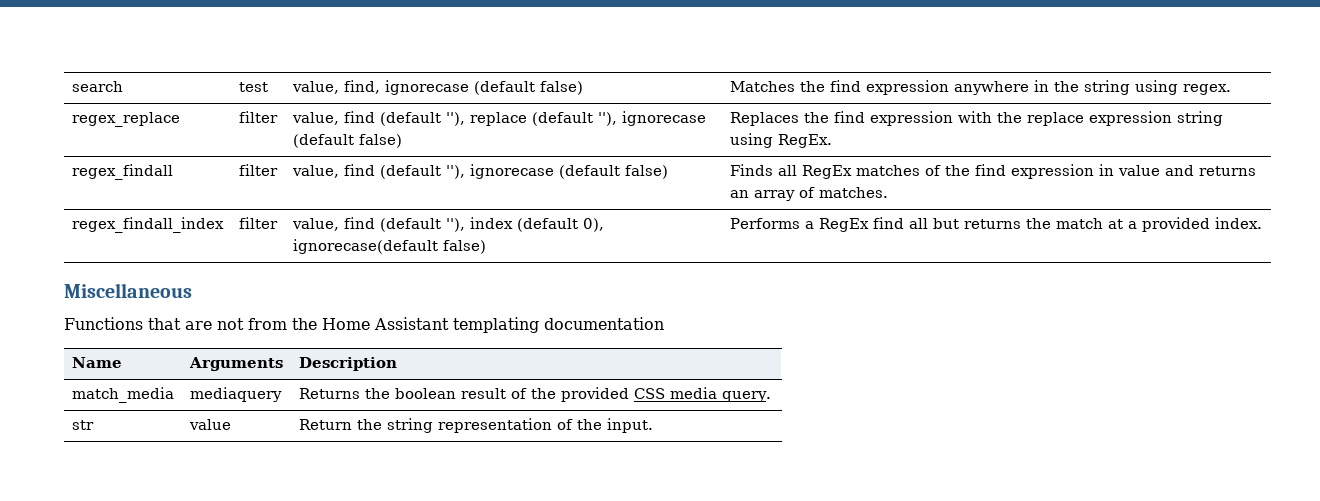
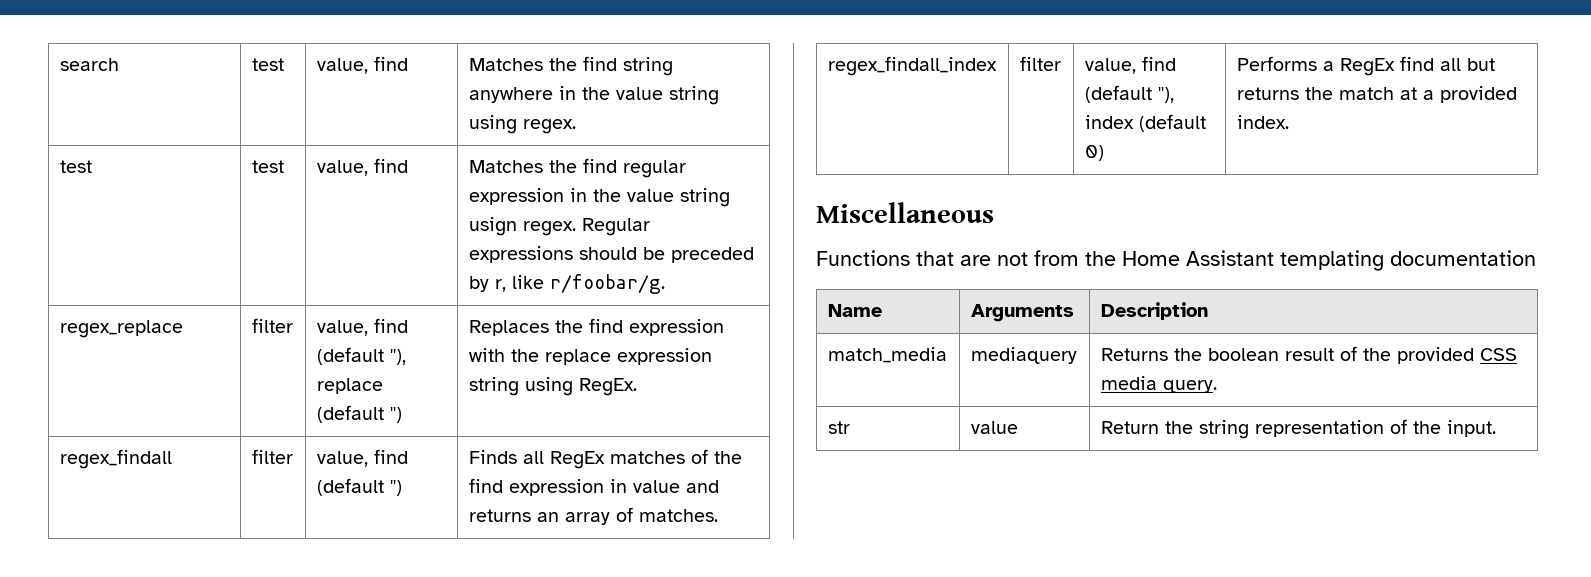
[343,80,583,95] [729,80,949,95] find, ignorecase (default false) | Matches the find expression -> [373,56,408,71] [468,56,673,76] find | Matches the find string
(1079, 86) none -> [615,87,663,100] value
(1231, 89) none -> [59,160,92,173] [251,160,284,173] [316,158,408,176] [468,158,686,178] [468,188,730,207] [468,217,650,236] [468,246,754,263] [468,274,665,294] // test | test | value, find | Matches the find regular expression in the value string usign regex. Regular expressions should be preceded by r, like r/foobar/g.
[597,111,706,126] [292,134,402,148] ''), ignorecase (default false) -> [389,407,402,423] '')
[445,164,668,179] ''), ignorecase (default false) -> [389,480,402,496] '')
[582,218,604,232] [292,239,486,254] 0), ignorecase(default false) -> [1084,145,1104,161] 0)

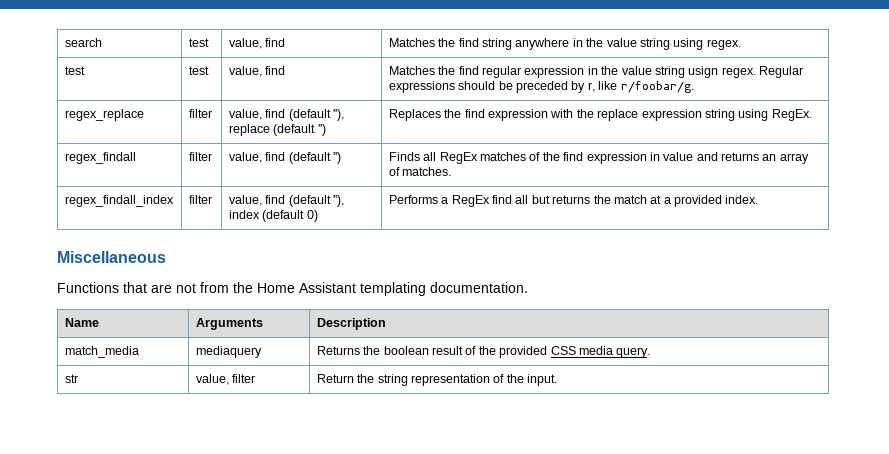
[1390,250,1536,266] documentation -> [430,282,528,293] documentation.
[970,421,1018,434] value -> [195,374,256,385] value, filter

